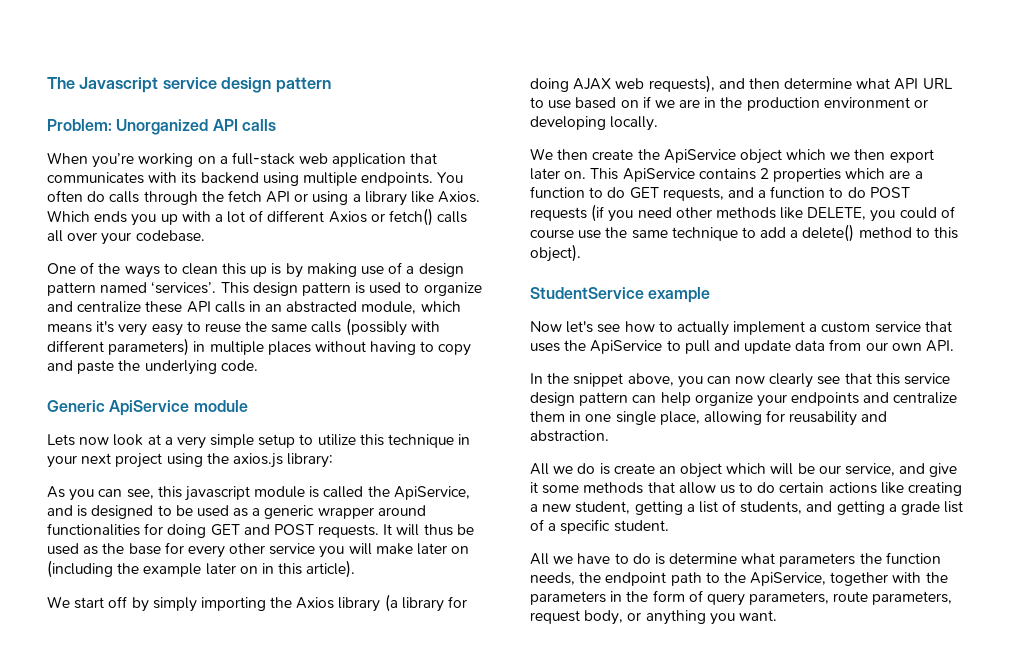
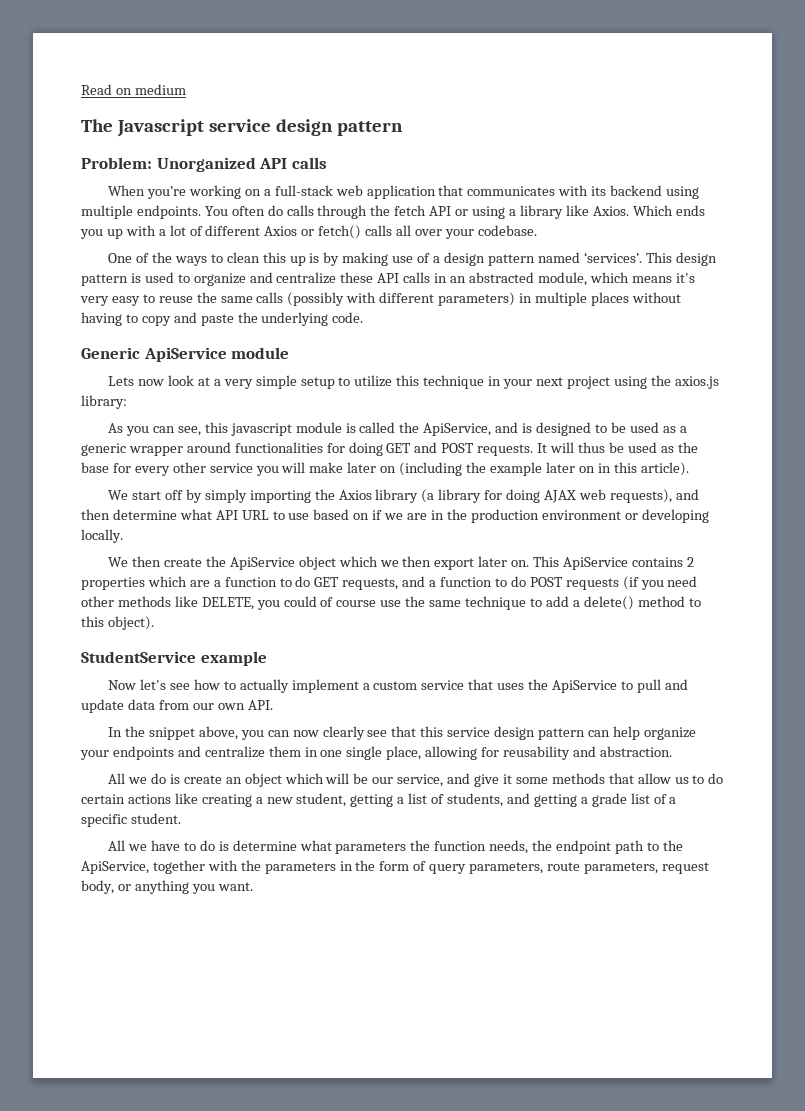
(47, 83) none -> [81,84,186,95] Read on medium //

